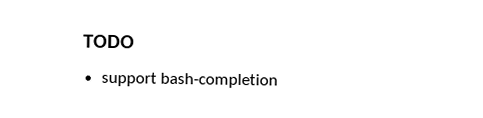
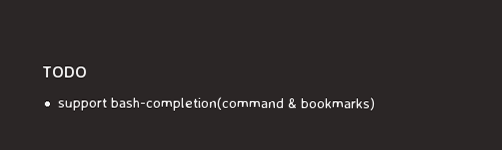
[160,72,279,89] bash-completion -> [109,96,375,112] bash-completion(command & bookmarks)

